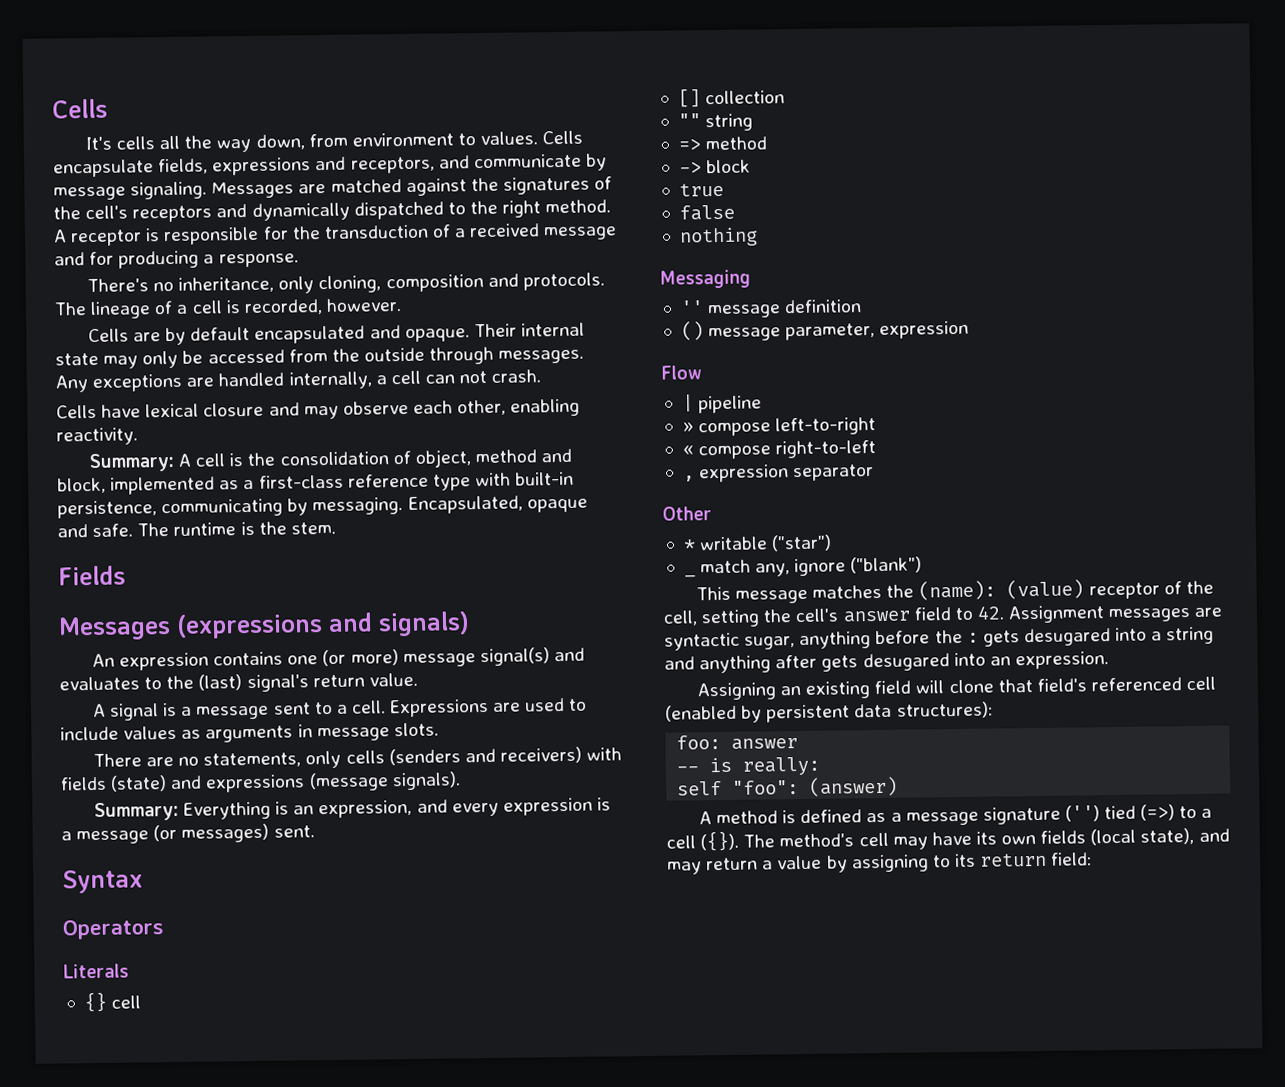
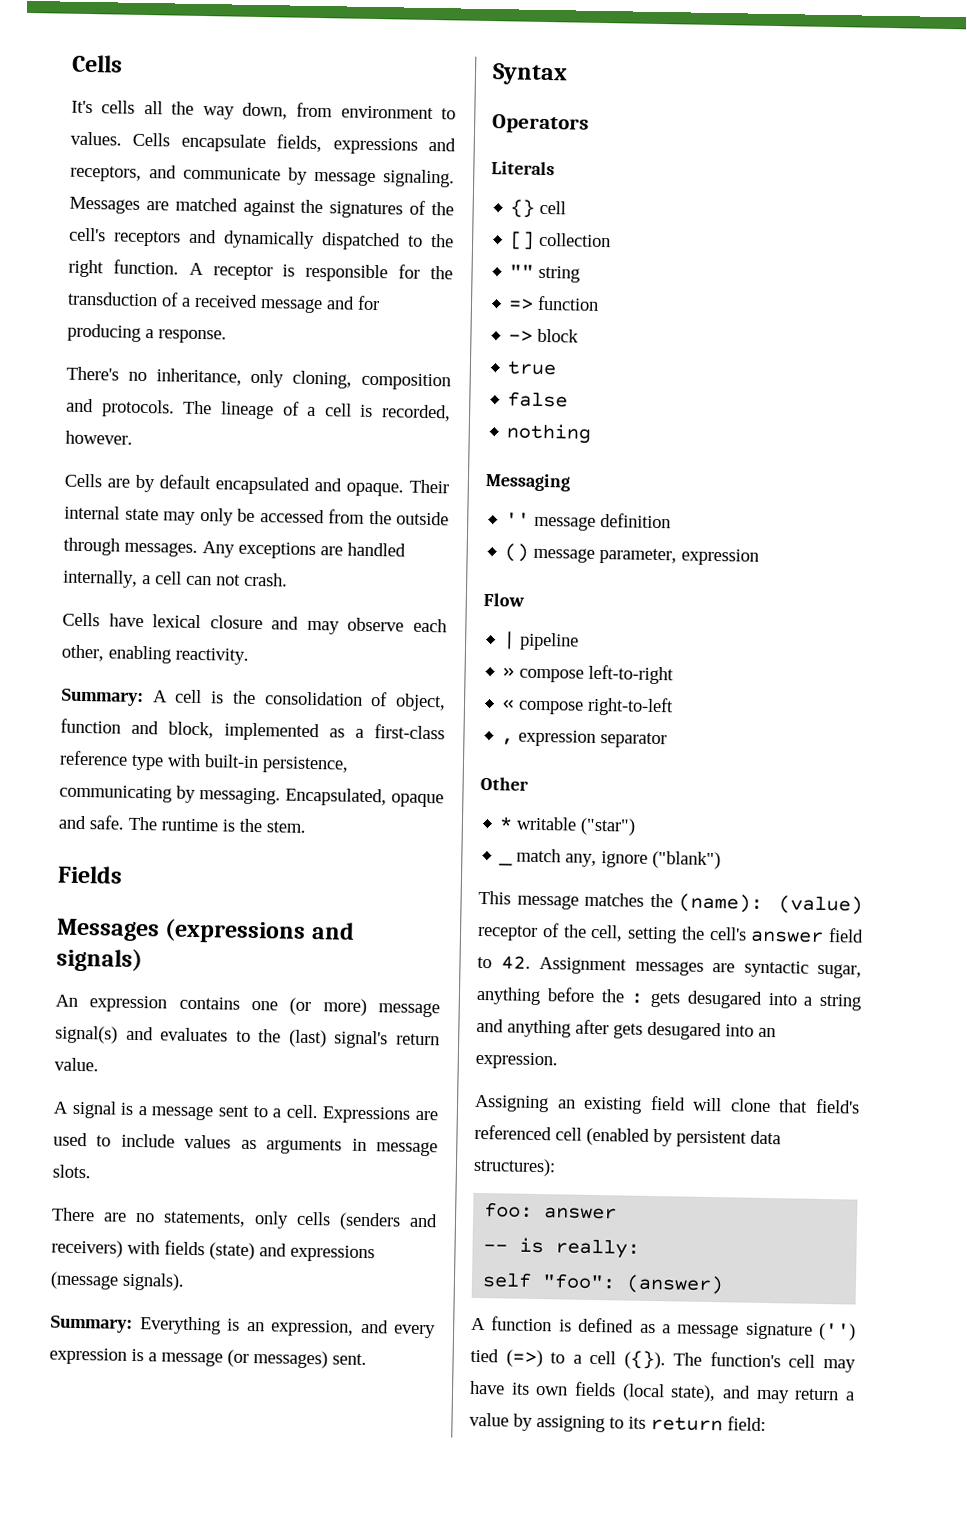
[545,199,612,214] method. -> [112,259,179,275] function.
[474,449,537,464] method -> [60,718,121,734] function
[705,136,768,151] method -> [537,295,600,311] function
[716,810,779,825] method -> [491,1316,553,1332] function
[779,833,855,848] method's -> [709,1352,781,1368] function's

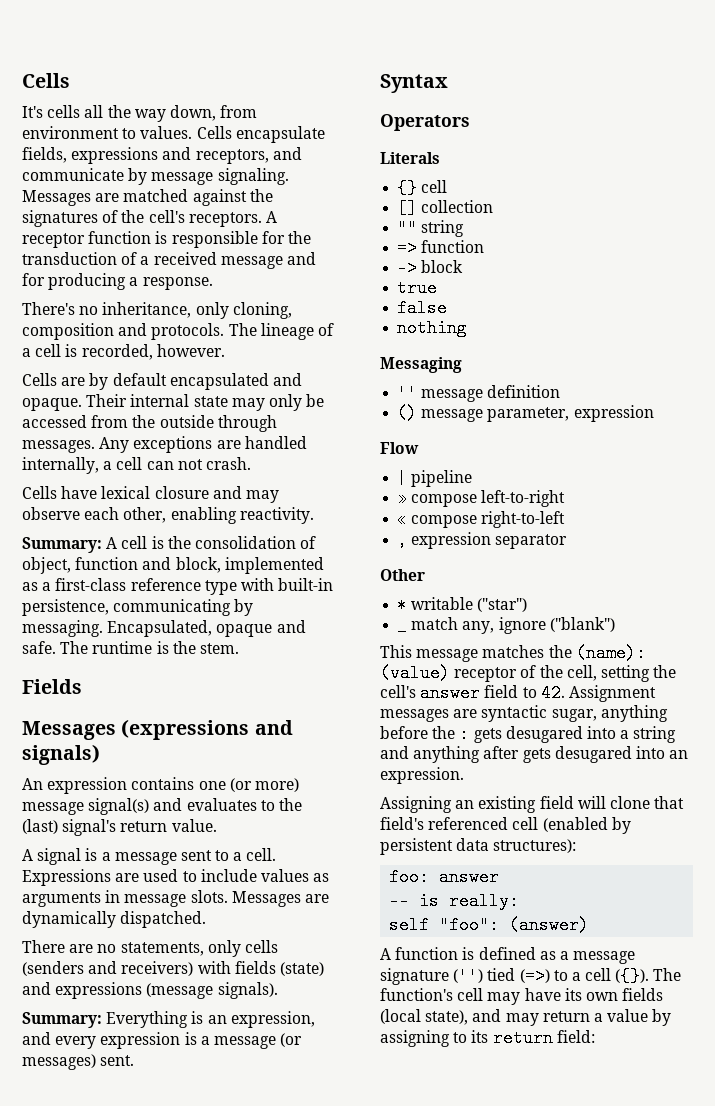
[113,229,454,251] [68,259,179,278] receptors and dynamically dispatched to the right function. -> [188,212,262,227] receptors.
(273, 272) none -> [88,231,152,244] function
(91, 1171) none -> [231,891,329,907] [22,911,207,928] Messages are dynamically dispatched.

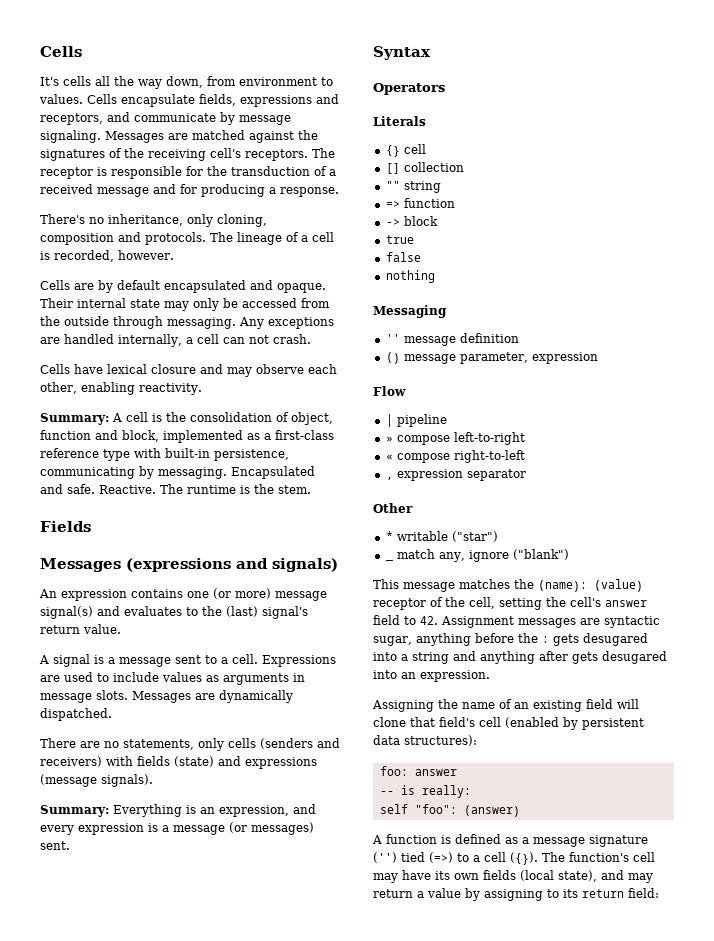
(145, 216) none -> [148,149,206,161] receiving
[265,211,277,223] [22,231,152,248] A receptor function -> [312,148,335,158] [40,167,93,179] The receptor
[22,440,95,453] messages. -> [167,317,236,329] messaging.
[107,620,273,637] Encapsulated, opaque -> [231,466,315,479] Encapsulated
(56, 647) none -> [99,485,156,494] Reactive.
(452, 804) none -> [438,699,512,709] the name of
[428,817,509,830] referenced -> (475, 722) none

